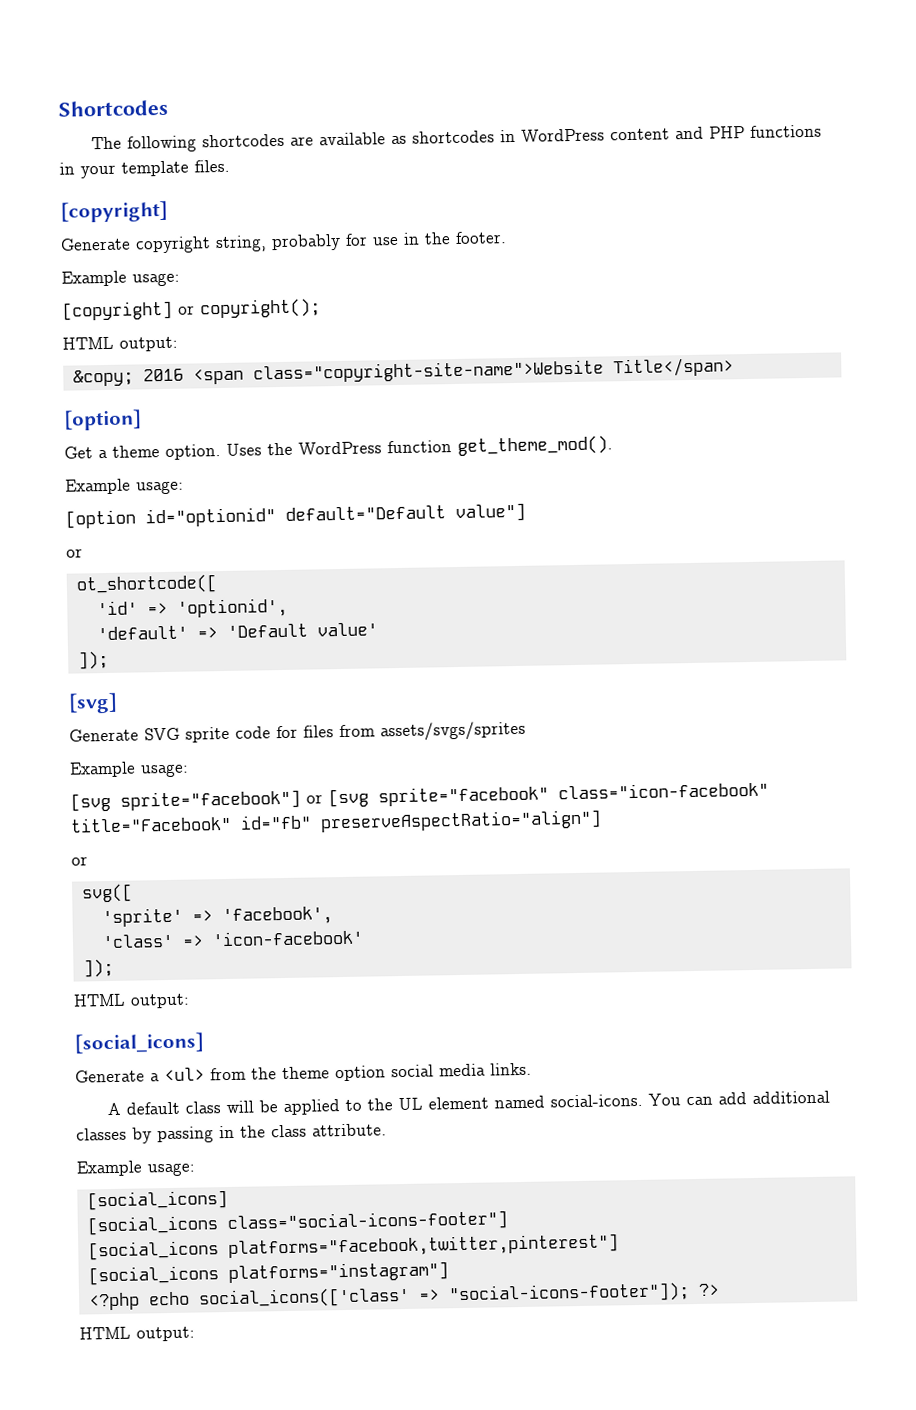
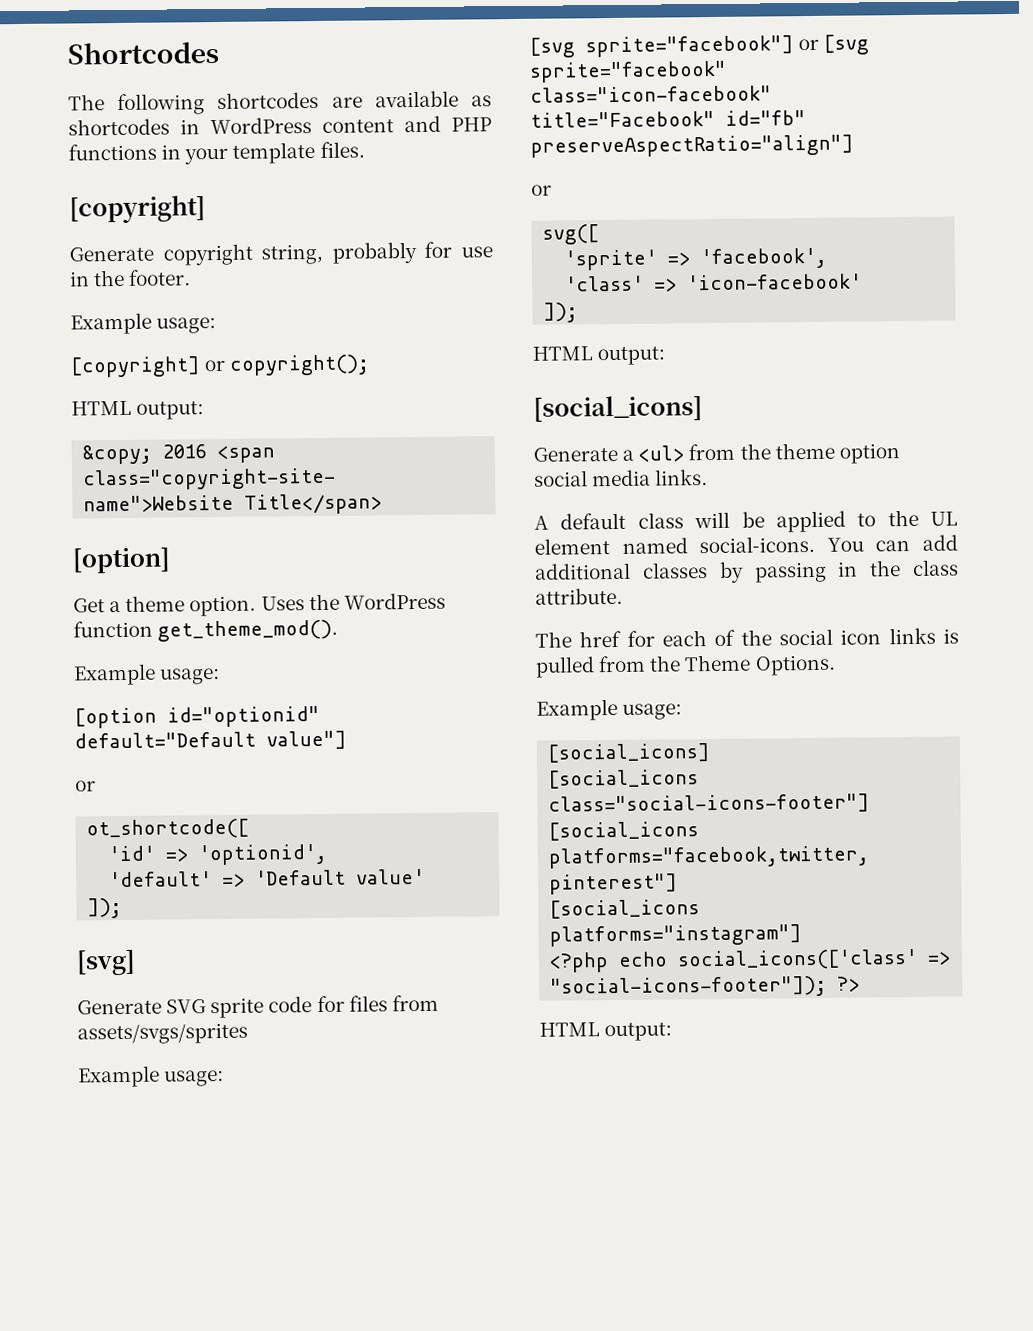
(387, 1130) none -> [535,627,959,648] [535,654,836,678] // The href for each of the social icon links is pulled from the Theme Options.

